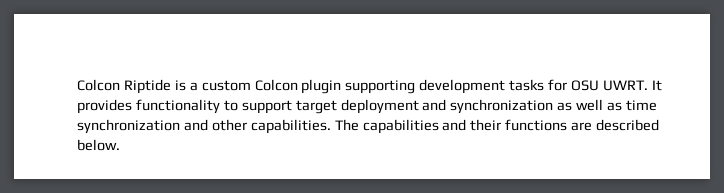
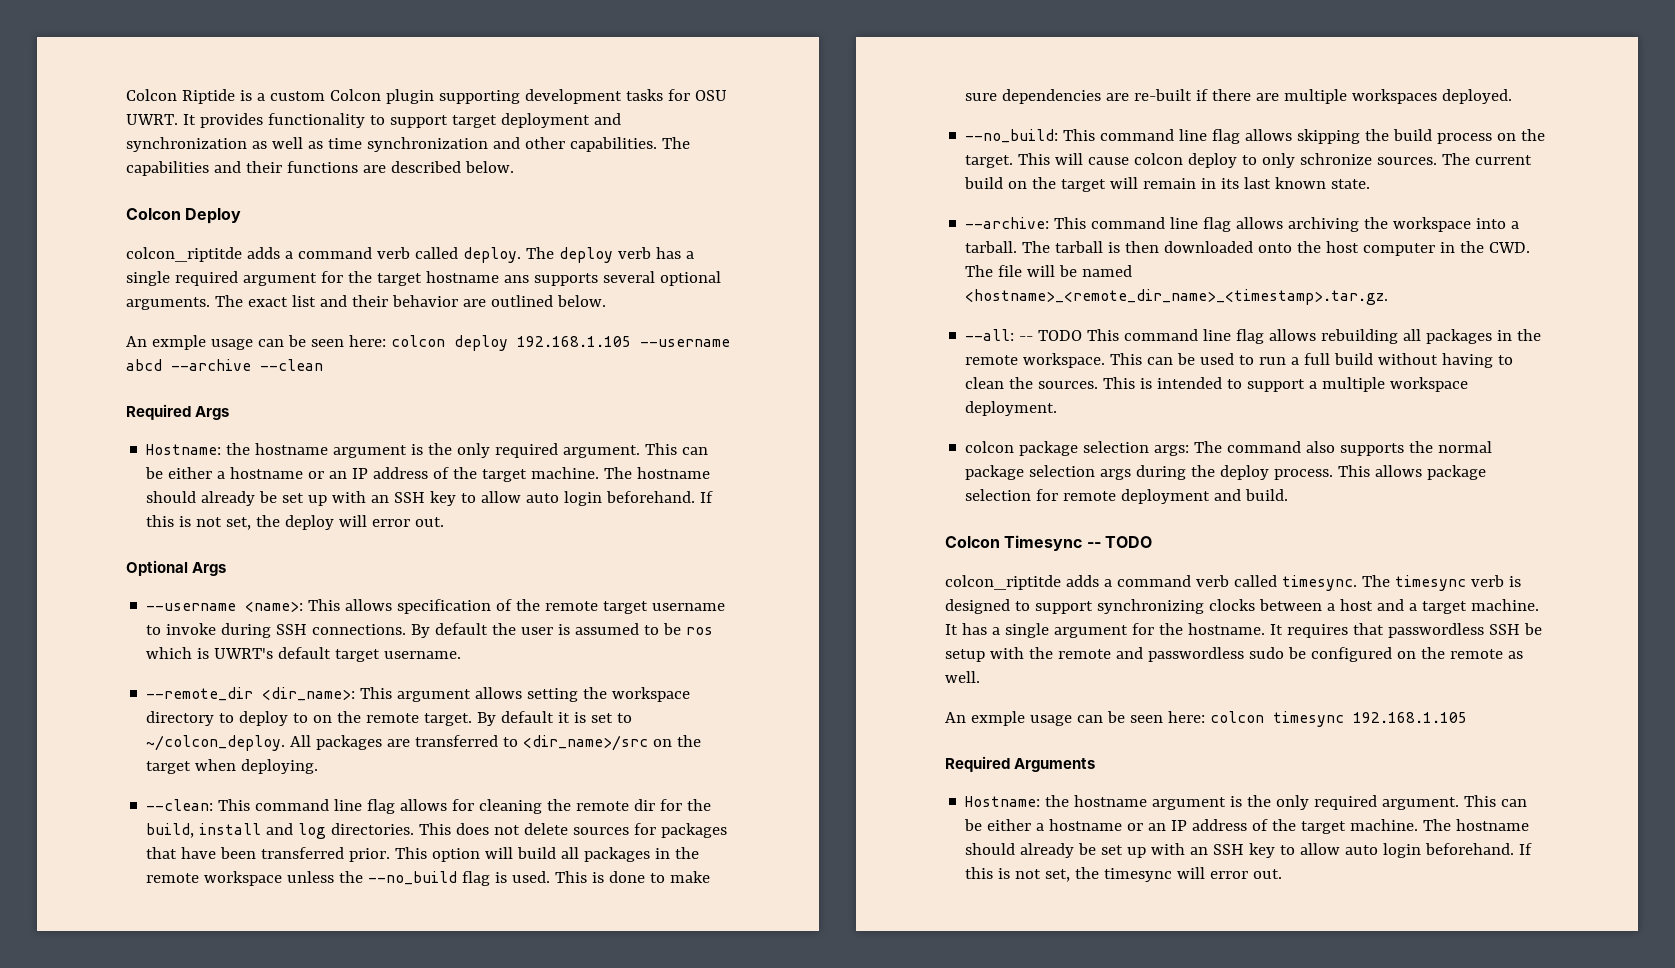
(120, 145) none -> [126,208,242,224] [126,247,694,263] [126,271,721,286] [126,295,606,310] [126,335,730,351] [126,359,323,371] [126,404,230,420] [146,443,709,458] [145,467,711,482] [146,491,714,506] [146,515,445,530] [126,560,227,576] [146,599,726,614] [146,623,714,638] [146,647,462,662] [146,687,691,702] [146,711,633,726] [146,735,702,751] [146,759,319,774] [146,799,712,814] [146,823,728,839] [146,847,700,862] [146,871,711,886] [965,89,1513,104] [965,129,1546,144] [965,153,1533,168] [964,177,1371,192] [965,217,1520,232] [965,241,1531,256] [965,265,1133,277] [965,289,1389,305] [965,329,1542,344] [965,353,1514,368] [965,377,1469,392] [965,401,1058,416] [965,441,1493,456] [965,465,1487,480] [965,489,1289,504] [945,535,1152,551] [945,575,1521,591] [945,599,1539,614] [945,623,1542,638] [945,647,1523,662] [945,671,980,683] [945,711,1467,727] [945,756,1096,772] [965,795,1528,810] [964,819,1530,834] [965,843,1533,858] [965,867,1283,882] // Colcon Deploy // colcon_riptitde adds a command verb called deploy. The deploy verb has a single required argument for the target hostname ans supports several optional arguments. The exact list and their behavior are outlined below. // An exmple usage can be seen here: colcon deploy 192.168.1.105 --username abcd --archive --clean // Required Args // Hostname: the hostname argument is the only required argument. This can be either a hostname or an IP address of the target machine. The hostname should already be set up with an SSH key to allow auto login beforehand. If this is not set, the deploy will error out. // Optional Args // --username <name>: This allows specification of the remote target username to invoke during SSH connections. By default the user is assumed to be ros which is UWRT's default target username. // --remote_dir <dir_name>: This argument allows setting the workspace directory to deploy to on the remote target. By default it is set to ~/colcon_deploy. All packages are transferred to <dir_name>/src on the target when deploying. // --clean: This command line flag allows for cleaning the remote dir for the build, install and log directories. This does not delete sources for packages that have been transferred prior. This option will build all packages in the remote workspace unless the --no_build flag is used. This is done to make sure dependencies are re-built if there are multiple workspaces deployed. // --no_build: This command line flag allows skipping the build process on the target. This will cause colcon deploy to only schronize sources. The current build on the target will remain in its last known state. // --archive: This command line flag allows archiving the workspace into a tarball. The tarball is then downloaded onto the host computer in the CWD. The file will be named <hostname>_<remote_dir_name>_<timestamp>.tar.gz. // --all: -- TODO This command line flag allows rebuilding all packages in the remote workspace. This can be used to run a full build without having to clean the sources. This is intended to support a multiple workspace deployment. // colcon package selection args: The command also supports the normal package selection args during the deploy process. This allows package selection for remote deployment and build. // Colcon Timesync -- TODO // colcon_riptitde adds a command verb called timesync. The timesync verb is designed to support synchronizing clocks between a host and a target machine. It has a single argument for the hostname. It requires that passwordless SSH be setup with the remote and passwordless sudo be configured on the remote as well. // An exmple usage can be seen here: colcon timesync 192.168.1.105 // Required Arguments // Hostname: the hostname argument is the only required argument. This can be either a hostname or an IP address of the target machine. The hostname should already be set up with an SSH key to allow auto login beforehand. If this is not set, the timesync will error out.

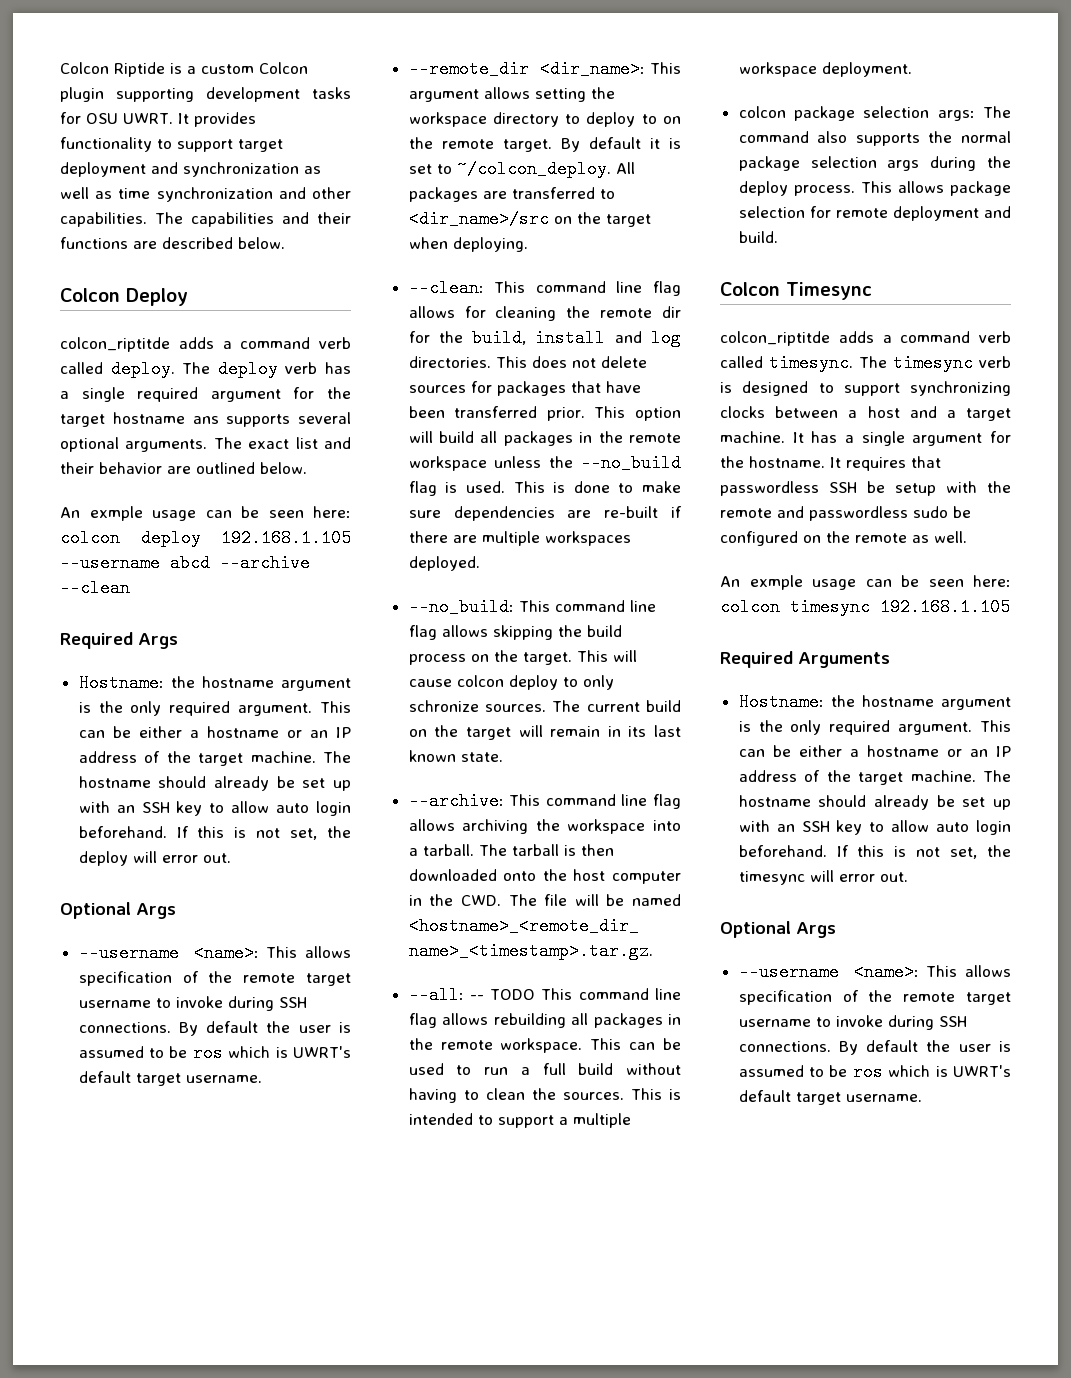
[1086,536,1152,548] -- TODO -> (872, 291) none
(1283, 874) none -> [720,921,836,938] [738,963,1011,981] [738,990,1011,1005] [738,1015,967,1030] [738,1040,1011,1055] [738,1063,1011,1081] [738,1090,922,1105] // Optional Args // --username <name>: This allows specification of the remote target username to invoke during SSH connections. By default the user is assumed to be ros which is UWRT's default target username.

